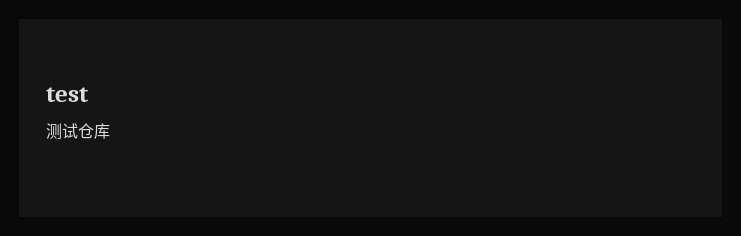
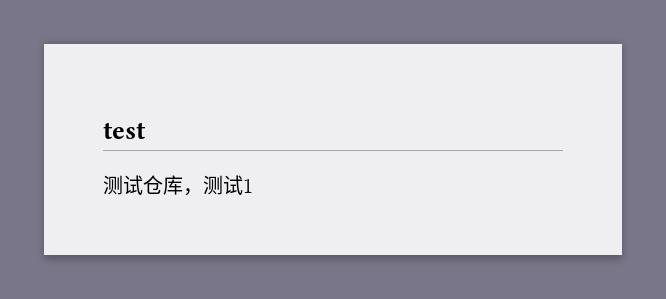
(110, 131) none -> [183,175,253,196] ，测试1

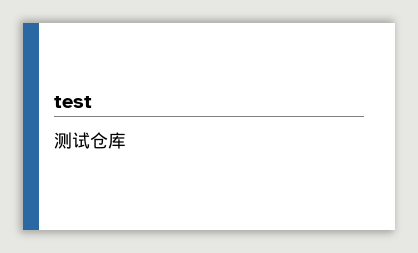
[183,175,253,196] ，测试1 -> (126, 140) none

